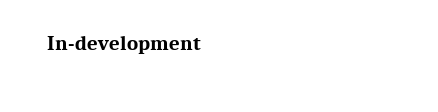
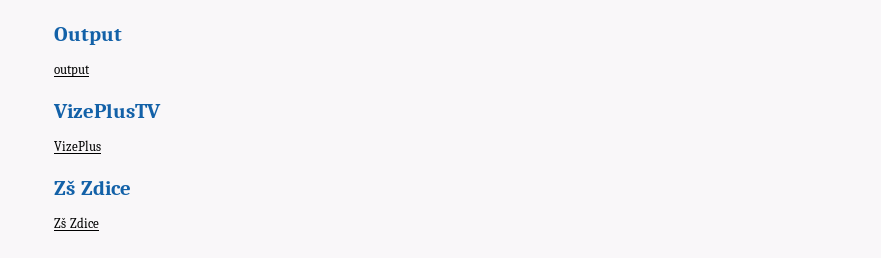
[47,35,201,54] In-development -> [54,27,122,45] [54,65,90,77] [53,103,161,118] [54,140,101,152] [54,180,131,195] [54,217,99,228] Output // output // VizePlusTV // VizePlus // Zš Zdice // Zš Zdice

